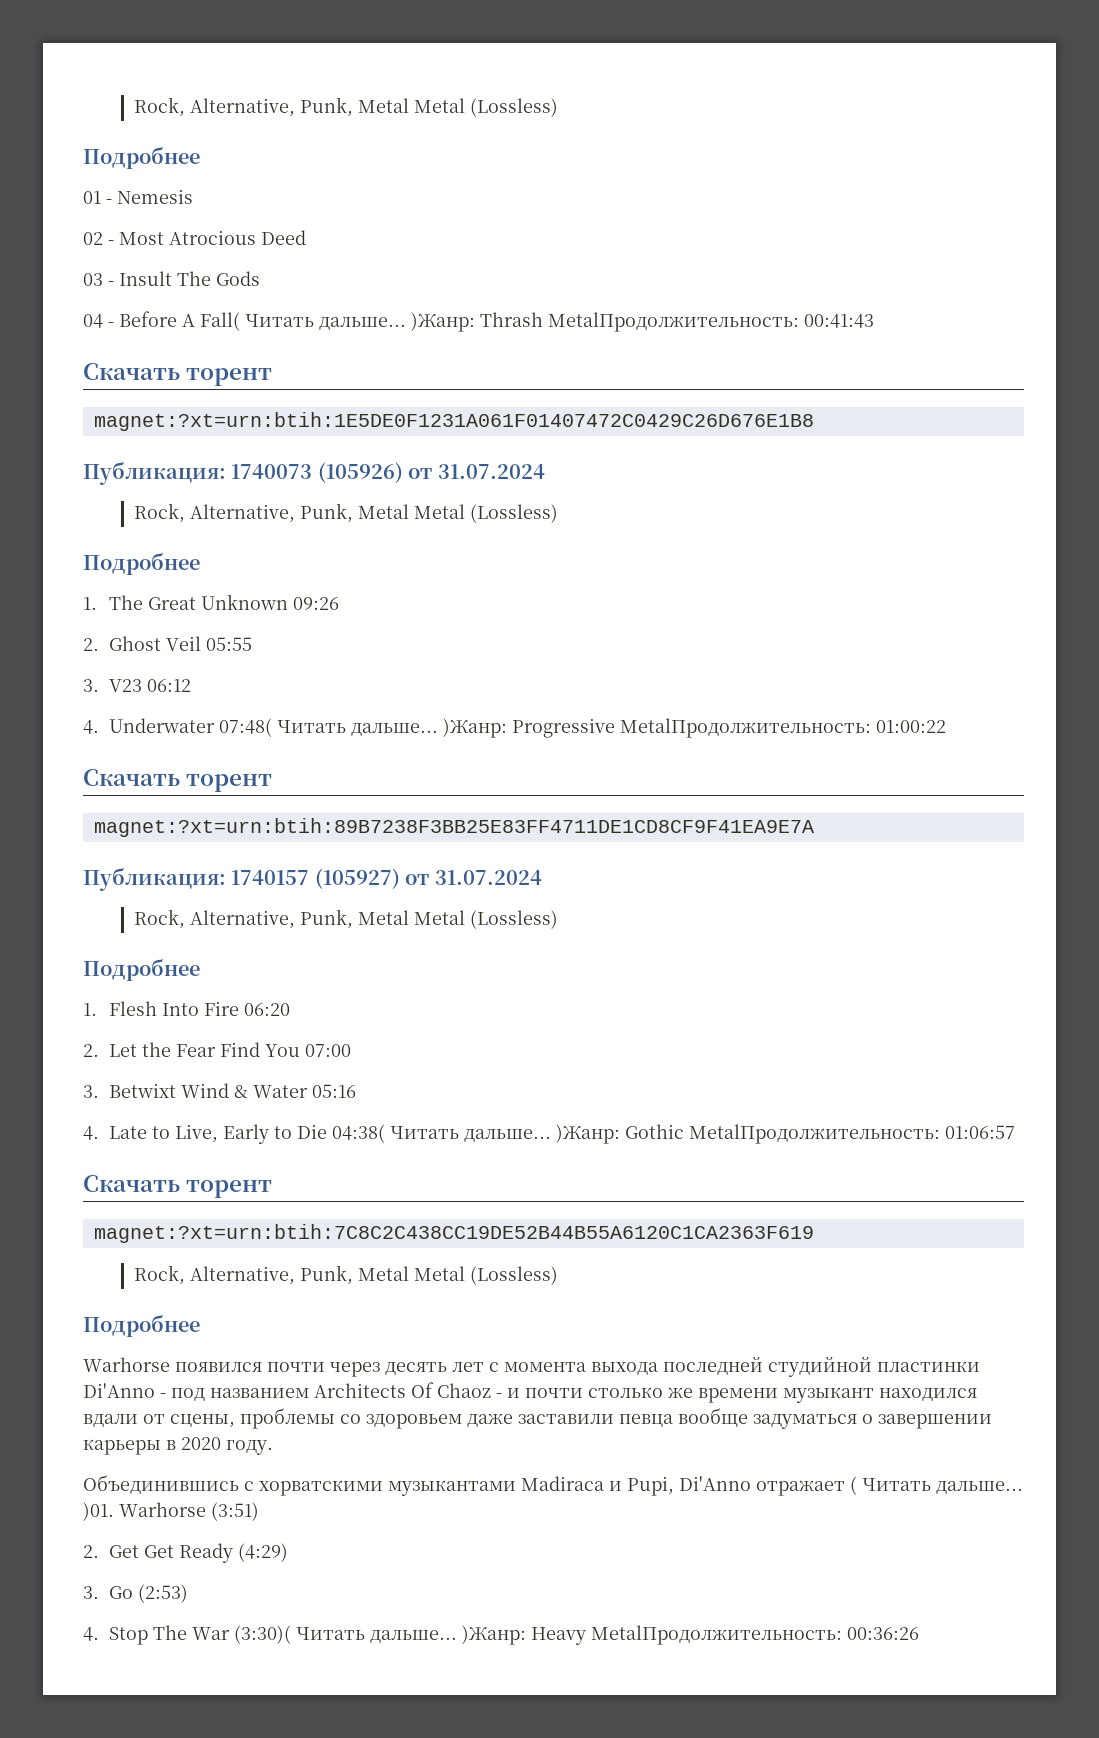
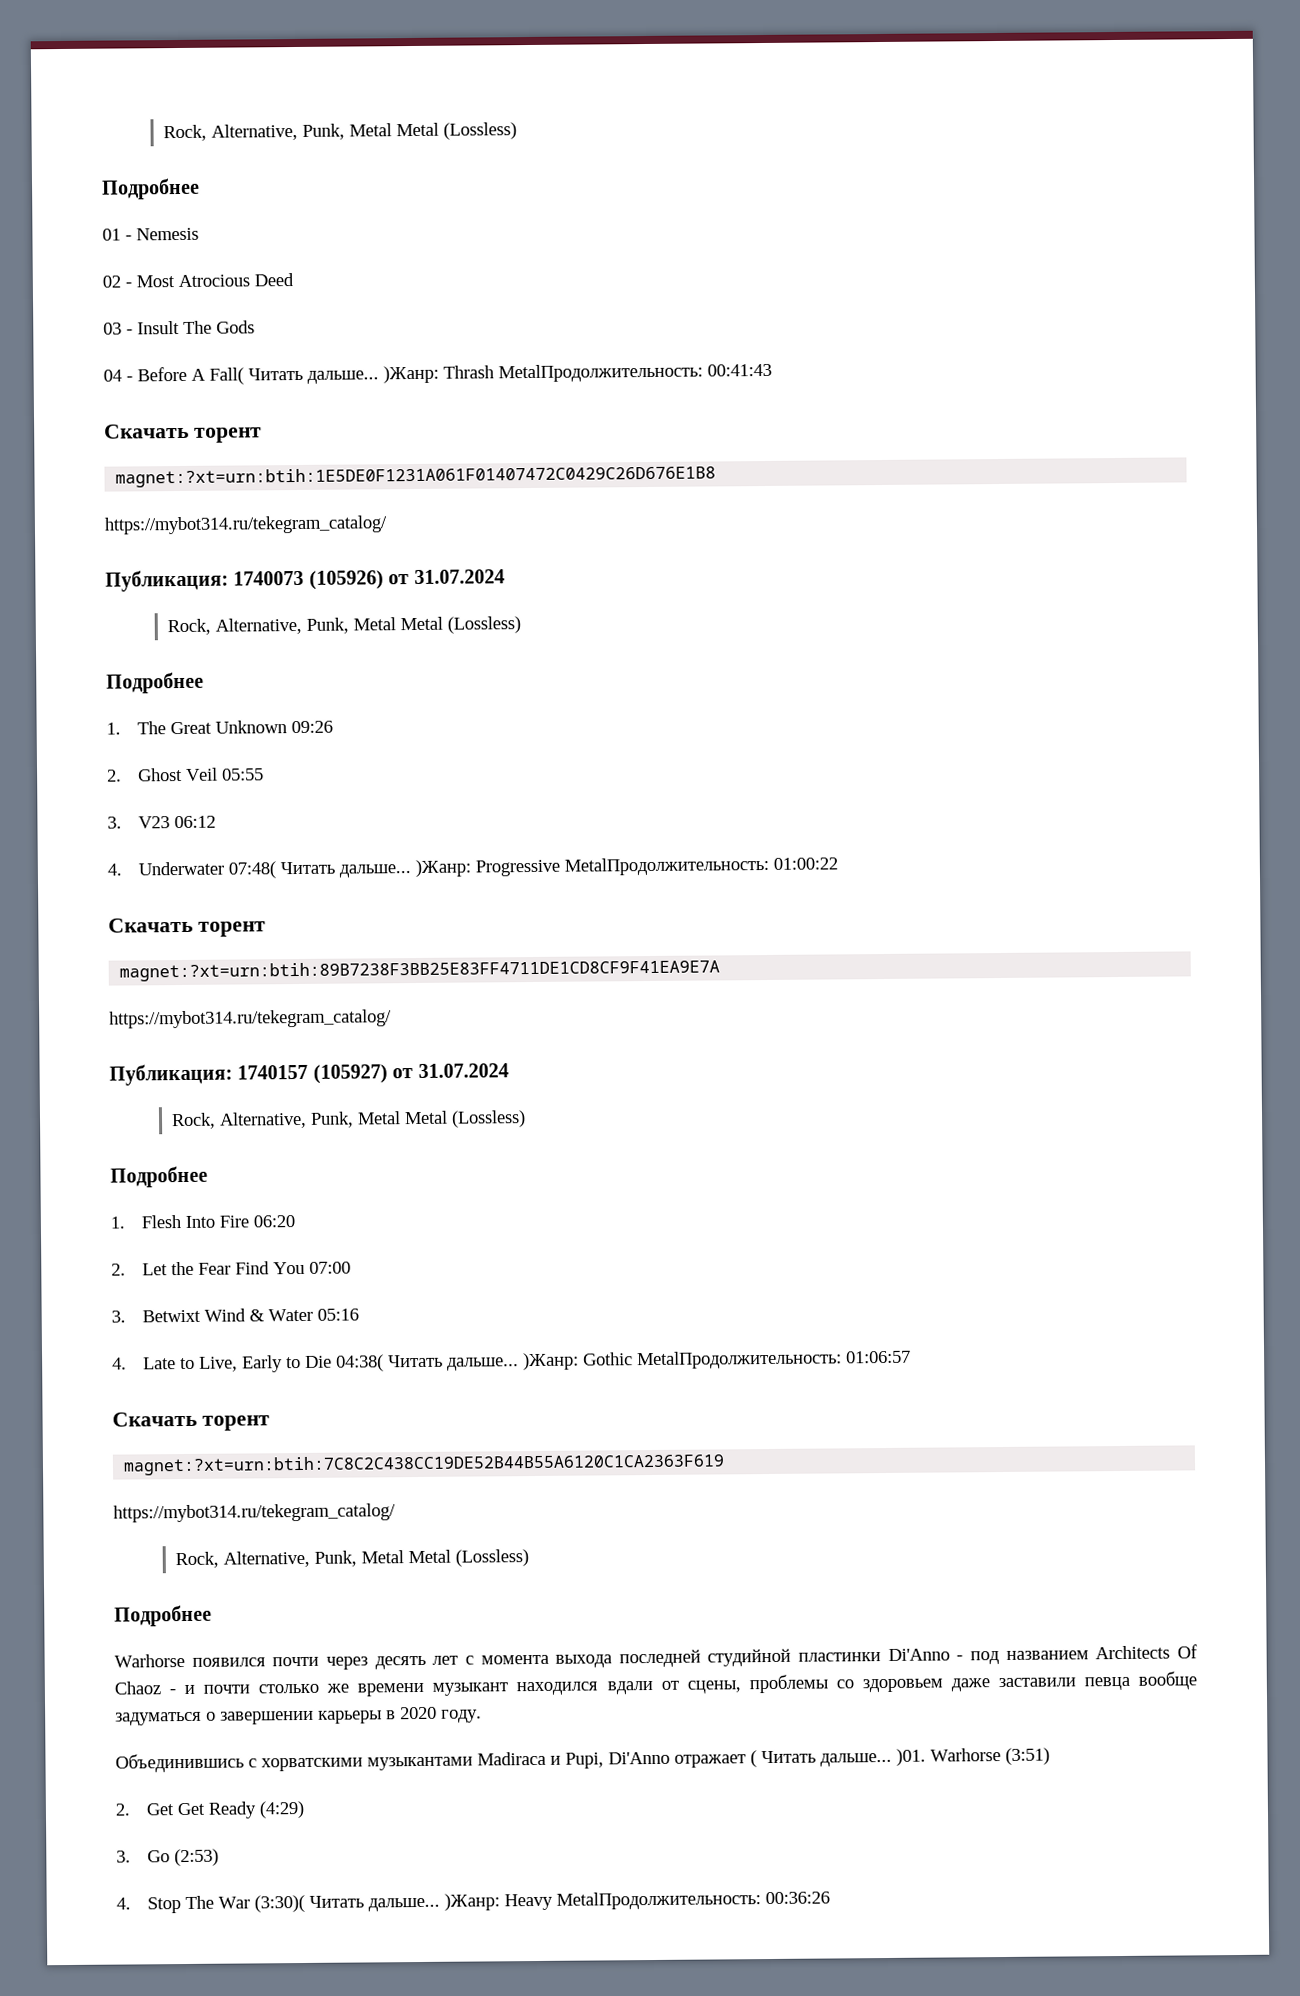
(814, 421) none -> [104,515,388,535] // https://mybot314.ru/tekegram_catalog/
(814, 827) none -> [109,1009,392,1029] // https://mybot314.ru/tekegram_catalog/
(814, 1233) none -> [113,1503,396,1523] // https://mybot314.ru/tekegram_catalog/

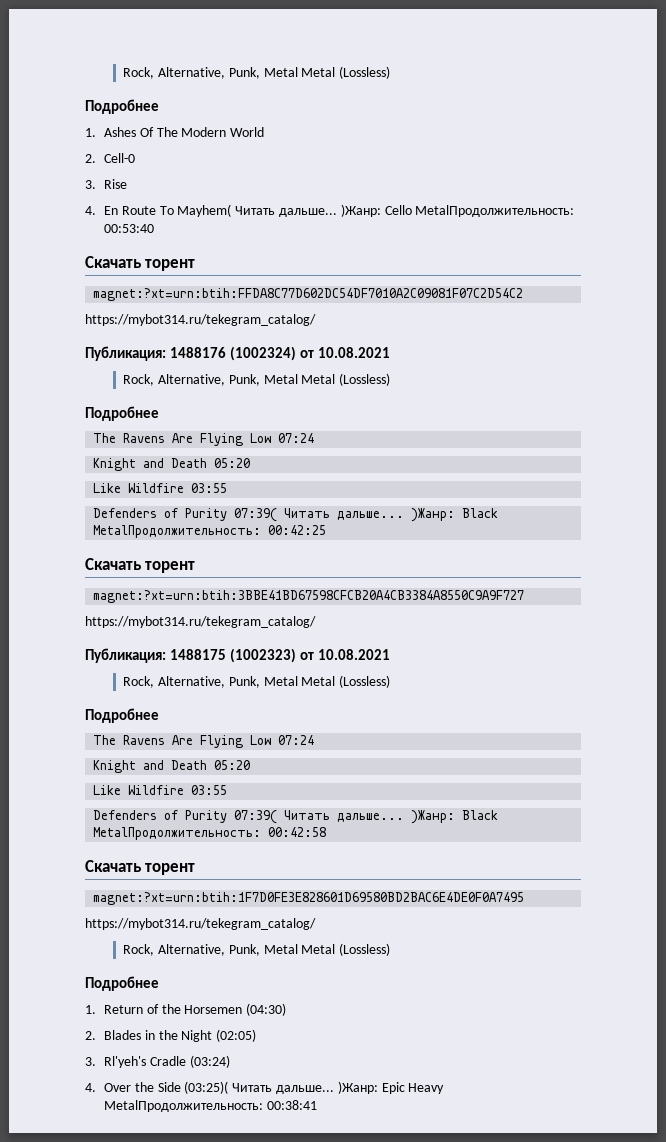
[162,122,517,142] [101,177,200,200] [102,227,199,241] [102,273,294,288] [103,320,255,335] [103,363,772,385] [104,423,262,443] [115,465,717,488] [104,515,388,535] [105,569,505,592] [166,616,521,636] [106,671,204,694] [106,720,333,735] [107,767,264,782] [107,815,216,829] [107,856,838,879] [108,917,266,937] [119,959,721,982] [109,1009,392,1029] [109,1063,509,1086] [170,1110,526,1130] [110,1165,208,1188] [110,1215,295,1229] [111,1261,351,1276] [111,1308,359,1323] [112,1350,911,1373] [112,1411,270,1431] [123,1453,726,1476] Rock, Alternative, Punk, Metal Metal (Lossless) // Подробнее // 01 - Nemesis // 02 - Most Atrocious Deed // 03 - Insult The Gods // 04 - Before A Fall( Читать дальше... )Жанр: Thrash MetalПродолжительность: 00:41:43 // Скачать торент // magnet:?xt=urn:btih:1E5DE0F1231A061F01407472C0429C26D676E1B8 // https://mybot314.ru/tekegram_catalog/ // Публикация: 1740073 (105926) от 31.07.2024 // Rock, Alternative, Punk, Metal Metal (Lossless) // Подробнее // 1. The Great Unknown 09:26 // 2. Ghost Veil 05:55 // 3. V23 06:12 // 4. Underwater 07:48( Читать дальше... )Жанр: Progressive MetalПродолжительность: 01:00:22 // Скачать торент // magnet:?xt=urn:btih:89B7238F3BB25E83FF4711DE1CD8CF9F41EA9E7A // https://mybot314.ru/tekegram_catalog/ // Публикация: 1740157 (105927) от 31.07.2024 // Rock, Alternative, Punk, Metal Metal (Lossless) // Подробнее // 1. Flesh Into Fire 06:20 // 2. Let the Fear Find You 07:00 // 3. Betwixt Wind & Water 05:16 // 4. Late to Live, Early to Die 04:38( Читать дальше... )Жанр: Gothic MetalПродолжительность: 01:06:57 // Скачать торент // magnet:?xt=urn:btih:7C8C2C438CC19DE52B44B55A6120C1CA2363F619 -> [123,66,391,79] [85,99,159,114] [85,127,265,137] [85,153,136,163] [85,179,128,189] [85,204,575,217] [104,224,155,233] [85,256,196,271] [93,288,524,301] [85,314,316,326] [85,346,391,361] [123,373,391,386] [85,406,159,421] [93,433,315,446] [93,458,251,471] [93,483,228,493] [93,508,499,522] [93,525,327,538] [85,558,196,573] [93,590,525,603] [85,616,316,628] [85,648,391,663] [123,675,391,688] [85,708,159,723] [93,735,315,748] [93,760,251,773] [93,785,228,795] [93,810,499,824] [93,827,327,840] [85,860,196,875] [93,892,525,905] Rock, Alternative, Punk, Metal Metal (Lossless) // Подробнее // 1. Ashes Of The Modern World // 2. Cell-0 // 3. Rise // 4. En Route To Mayhem( Читать дальше... )Жанр: Cello MetalПродолжительность: 00:53:40 // Скачать торент // magnet:?xt=urn:btih:FFDA8C77D602DC54DF7010A2C09081F07C2D54C2 // https://mybot314.ru/tekegram_catalog/ // Публикация: 1488176 (1002324) от 10.08.2021 // Rock, Alternative, Punk, Metal Metal (Lossless) // Подробнее // The Ravens Are Flying Low 07:24 // Knight and Death 05:20 // Like Wildfire 03:55 // Defenders of Purity 07:39( Читать дальше... )Жанр: Black MetalПродолжительность: 00:42:25 // Скачать торент // magnet:?xt=urn:btih:3BBE41BD67598CFCB20A4CB3384A8550C9A9F727 // https://mybot314.ru/tekegram_catalog/ // Публикация: 1488175 (1002323) от 10.08.2021 // Rock, Alternative, Punk, Metal Metal (Lossless) // Подробнее // The Ravens Are Flying Low 07:24 // Knight and Death 05:20 // Like Wildfire 03:55 // Defenders of Purity 07:39( Читать дальше... )Жанр: Black MetalПродолжительность: 00:42:58 // Скачать торент // magnet:?xt=urn:btih:1F7D0FE3E828601D69580BD2BAC6E4DE0F0A7495
[114,1644,1198,1670] [114,1671,1197,1697] [115,1706,482,1726] [115,1747,1050,1773] [115,1800,304,1819] [116,1848,219,1867] [116,1893,500,1914] Warhorse появился почти через десять лет с момента выхода последней студийной пластинки Di'Anno - под названием Architects Of Chaoz - и почти столько же времени музыкант находился вдали от сцены, проблемы со здоровьем даже заставили певца вообще задуматься о завершении карьеры в 2020 году. // Объединившись с хорватскими музыкантами Madiraca и Pupi, Di'Anno отражает ( Читать дальше... )01. Warhorse (3:51) // 2. Get Get Ready (4:29) // 3. Go (2:53) // 4. Stop The War (3:30)( Читать дальше... )Жанр: -> [85,1003,287,1016] [85,1029,257,1042] [85,1055,230,1068] [85,1081,405,1094] 1. Return of the Horsemen (04:30) // 2. Blades in the Night (02:05) // 3. Rl'yeh's Cradle (03:24) // 4. Over the Side (03:25)( Читать дальше... )Жанр: Epic
[764,1891,830,1905] 00:36:26 -> [266,1100,317,1110] 00:38:41

